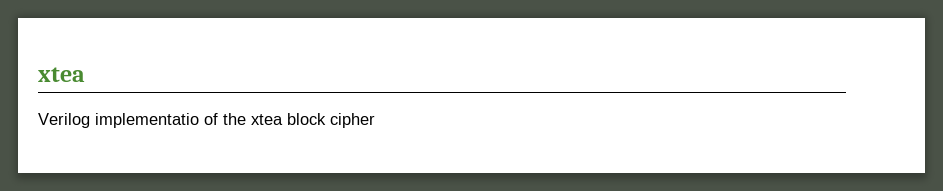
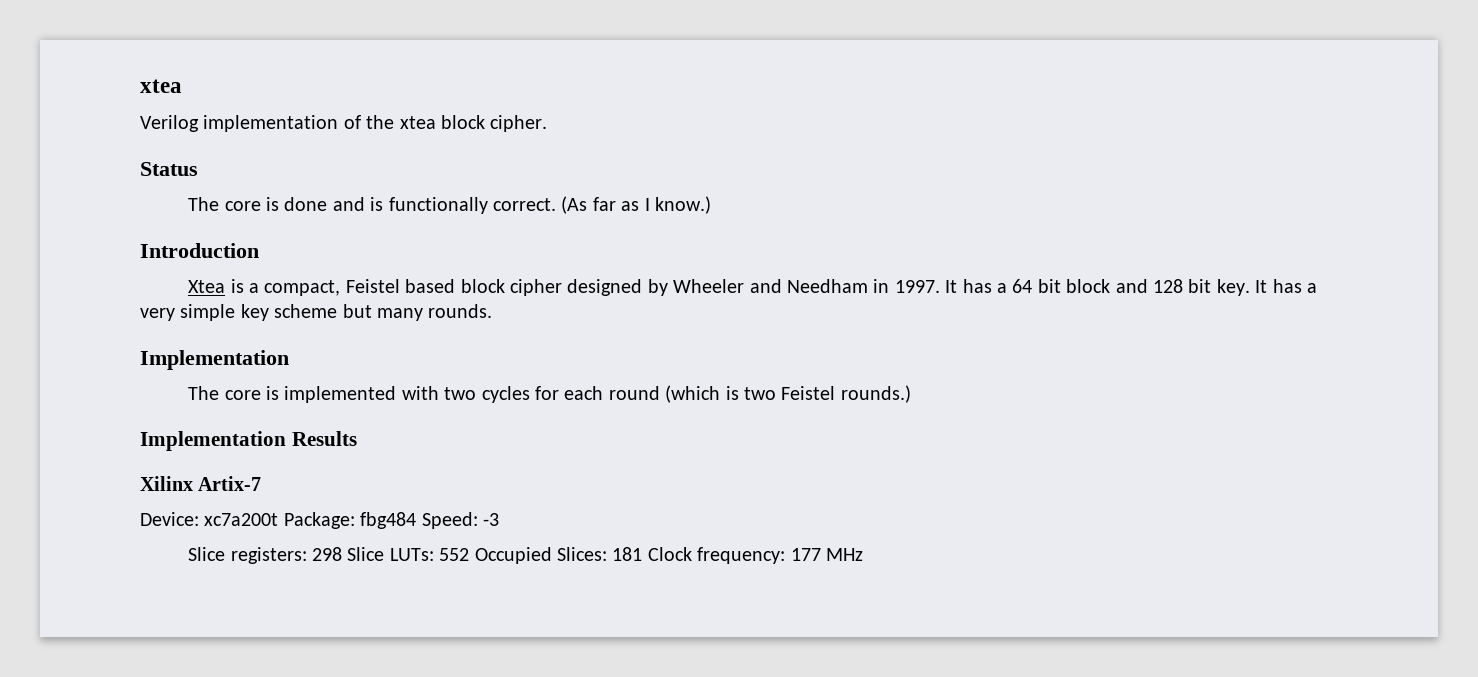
[95,113,199,128] implementatio -> [203,115,339,132] implementation
[330,113,375,128] cipher -> [490,115,548,132] [140,162,198,176] [188,196,711,214] [140,243,259,258] [188,279,1317,296] [140,304,493,321] [140,350,289,370] [188,385,911,403] [140,431,357,451] [140,476,262,491] [140,512,499,529] [188,547,863,564] cipher. // Status // The core is done and is functionally correct. (As far as I know.) // Introduction // Xtea is a compact, Feistel based block cipher designed by Wheeler and Needham in 1997. It has a 64 bit block and 128 bit key. It has a very simple key scheme but many rounds. // Implementation // The core is implemented with two cycles for each round (which is two Feistel rounds.) // Implementation Results // Xilinx Artix-7 // Device: xc7a200t Package: fbg484 Speed: -3 // Slice registers: 298 Slice LUTs: 552 Occupied Slices: 181 Clock frequency: 177 MHz

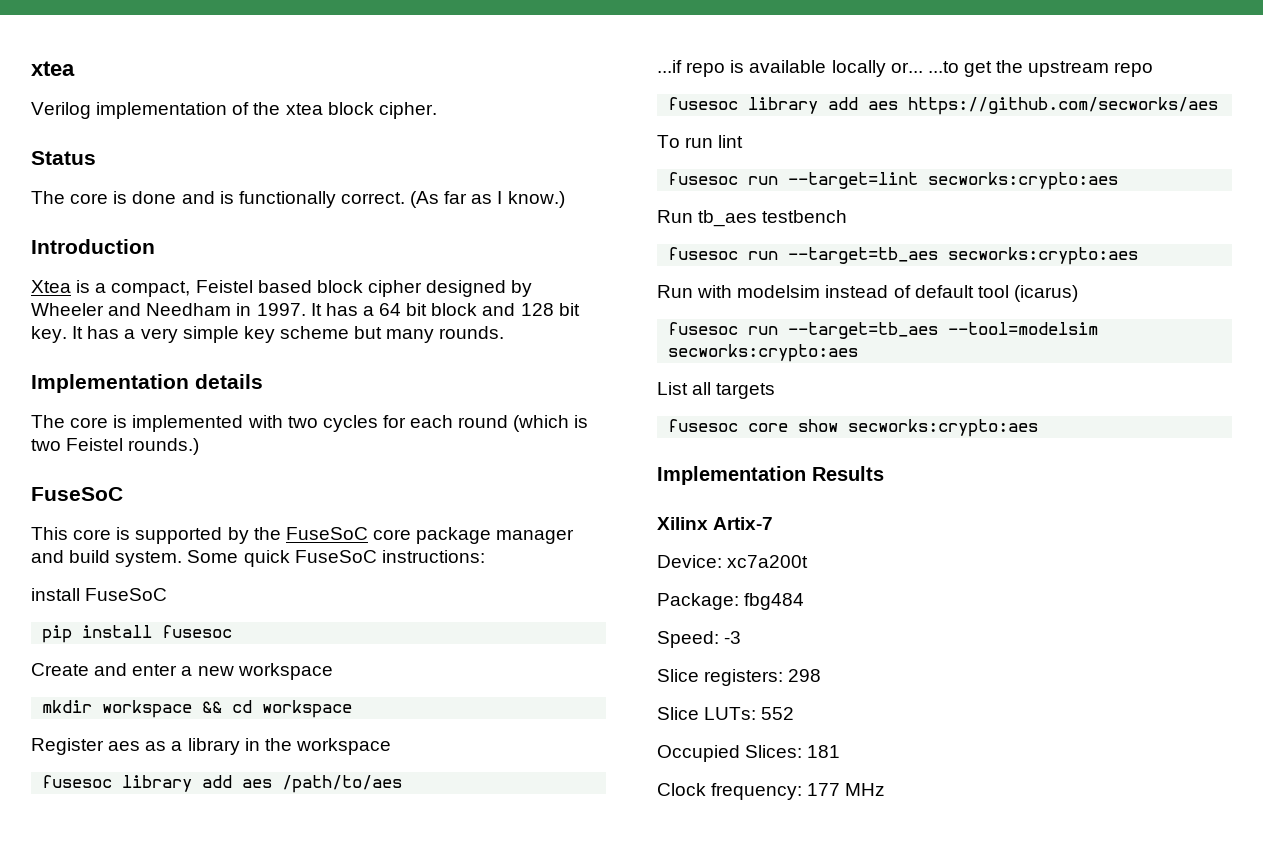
(289, 360) none -> [195,374,263,389] details
(911, 394) none -> [31,487,123,501] [31,527,575,544] [31,550,485,567] [31,588,168,601] [42,625,233,643] [31,663,333,680] [42,700,353,718] [31,738,391,755] [42,775,403,793] [657,60,1154,77] [668,97,1219,115] [657,135,744,148] [668,172,1119,190] [657,210,848,227] [668,247,1139,265] [657,285,1078,302] [668,322,1099,339] [668,344,859,362] [657,382,776,399] [668,419,1039,437] // FuseSoC // This core is supported by the FuseSoC core package manager and build system. Some quick FuseSoC instructions: // install FuseSoC // pip install fusesoc // Create and enter a new workspace // mkdir workspace && cd workspace // Register aes as a library in the workspace // fusesoc library add aes /path/to/aes // ...if repo is available locally or... ...to get the upstream repo // fusesoc library add aes https://github.com/secworks/aes // To run lint // fusesoc run --target=lint secworks:crypto:aes // Run tb_aes testbench // fusesoc run --target=tb_aes secworks:crypto:aes // Run with modelsim instead of default tool (icarus) // fusesoc run --target=tb_aes --tool=modelsim secworks:crypto:aes // List all targets // fusesoc core show secworks:crypto:aes
(279, 519) none -> (809, 561) //
(417, 520) none -> (805, 601) //
(342, 554) none -> (822, 675) //
(470, 554) none -> (795, 713) //
(643, 554) none -> (841, 751) //

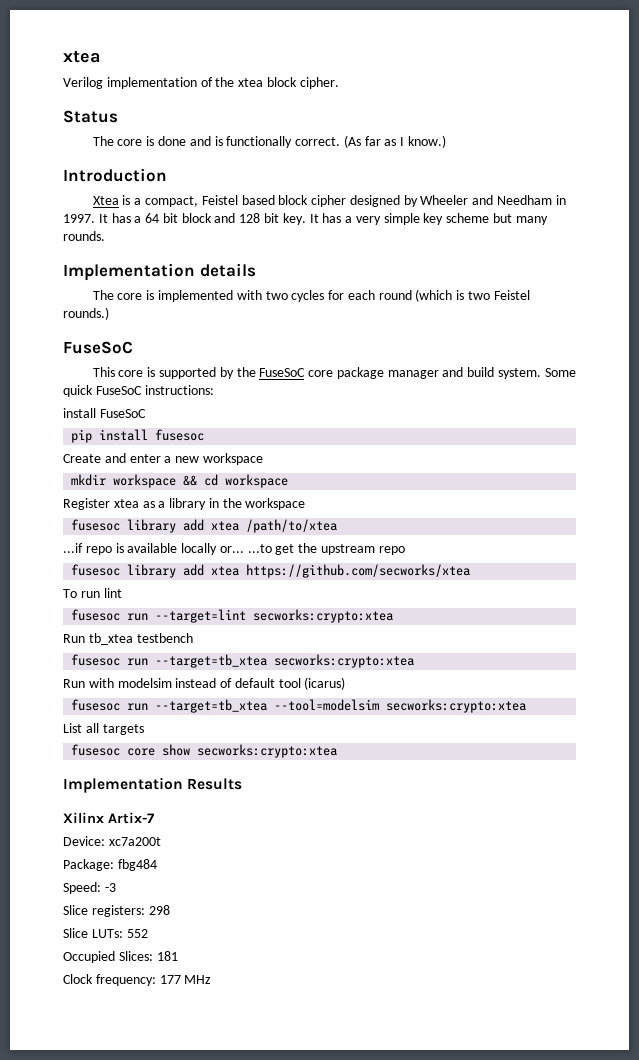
[108,741,141,751] aes -> [113,499,139,508] xtea
[242,775,403,793] aes /path/to/aes -> [211,519,338,533] xtea /path/to/xtea
[868,97,1219,115] aes https://github.com/secworks/aes -> [211,564,471,578] xtea https://github.com/secworks/xtea
[928,172,1119,190] [657,210,758,227] secworks:crypto:aes // Run tb_aes -> [253,609,394,623] [63,633,133,645] secworks:crypto:xtea // Run tb_xtea
[788,247,1139,265] --target=tb_aes secworks:crypto:aes -> [155,654,415,668] --target=tb_xtea secworks:crypto:xtea
[788,322,1099,339] [668,344,859,362] --target=tb_aes --tool=modelsim secworks:crypto:aes -> [155,699,527,713] --target=tb_xtea --tool=modelsim secworks:crypto:xtea
[848,419,1039,437] secworks:crypto:aes -> [197,744,338,758] secworks:crypto:xtea

